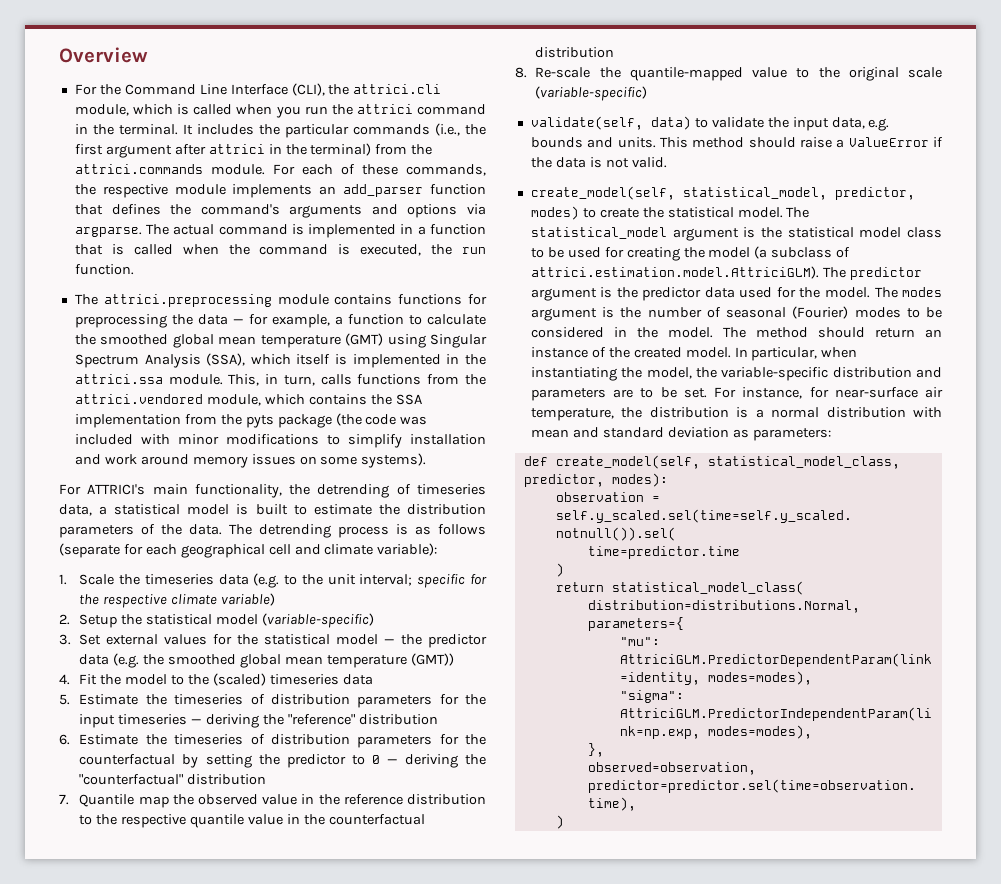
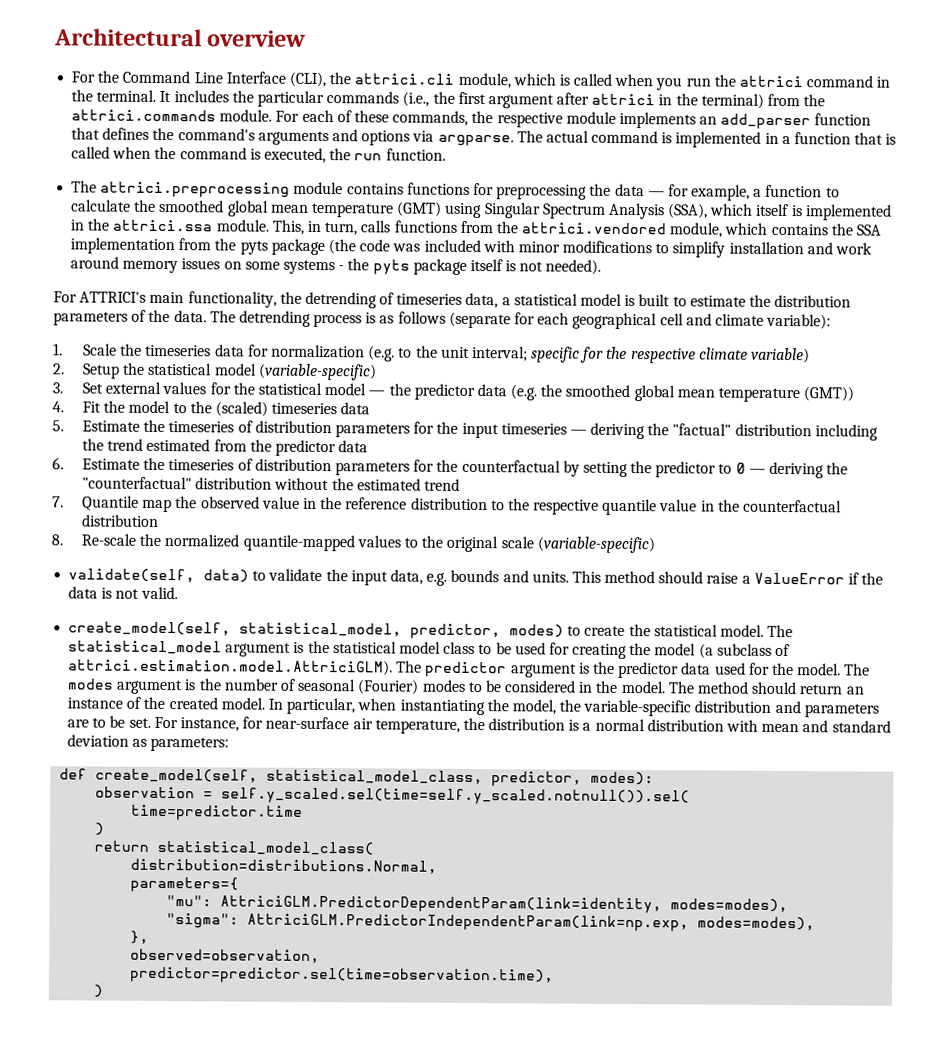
[59,47,148,63] Overview -> [54,28,307,47] Architectural overview
[361,453,427,468] systems). -> [282,258,602,275] systems - the pyts package itself is not needed).
(249, 579) none -> [247,344,366,359] for normalization
[287,714,438,725] "reference" distribution -> [672,423,878,441] [82,438,369,457] "factual" distribution including the trend estimated from the predictor data
(267, 779) none -> [274,477,461,491] without the estimated trend
[629,67,788,81] quantile-mapped value -> [164,534,401,552] normalized quantile-mapped values

